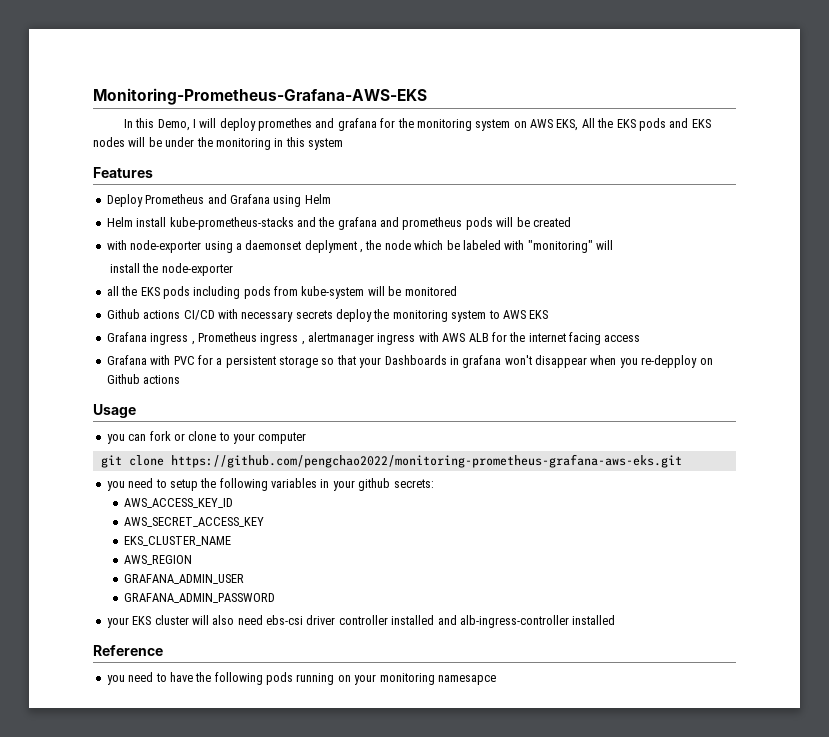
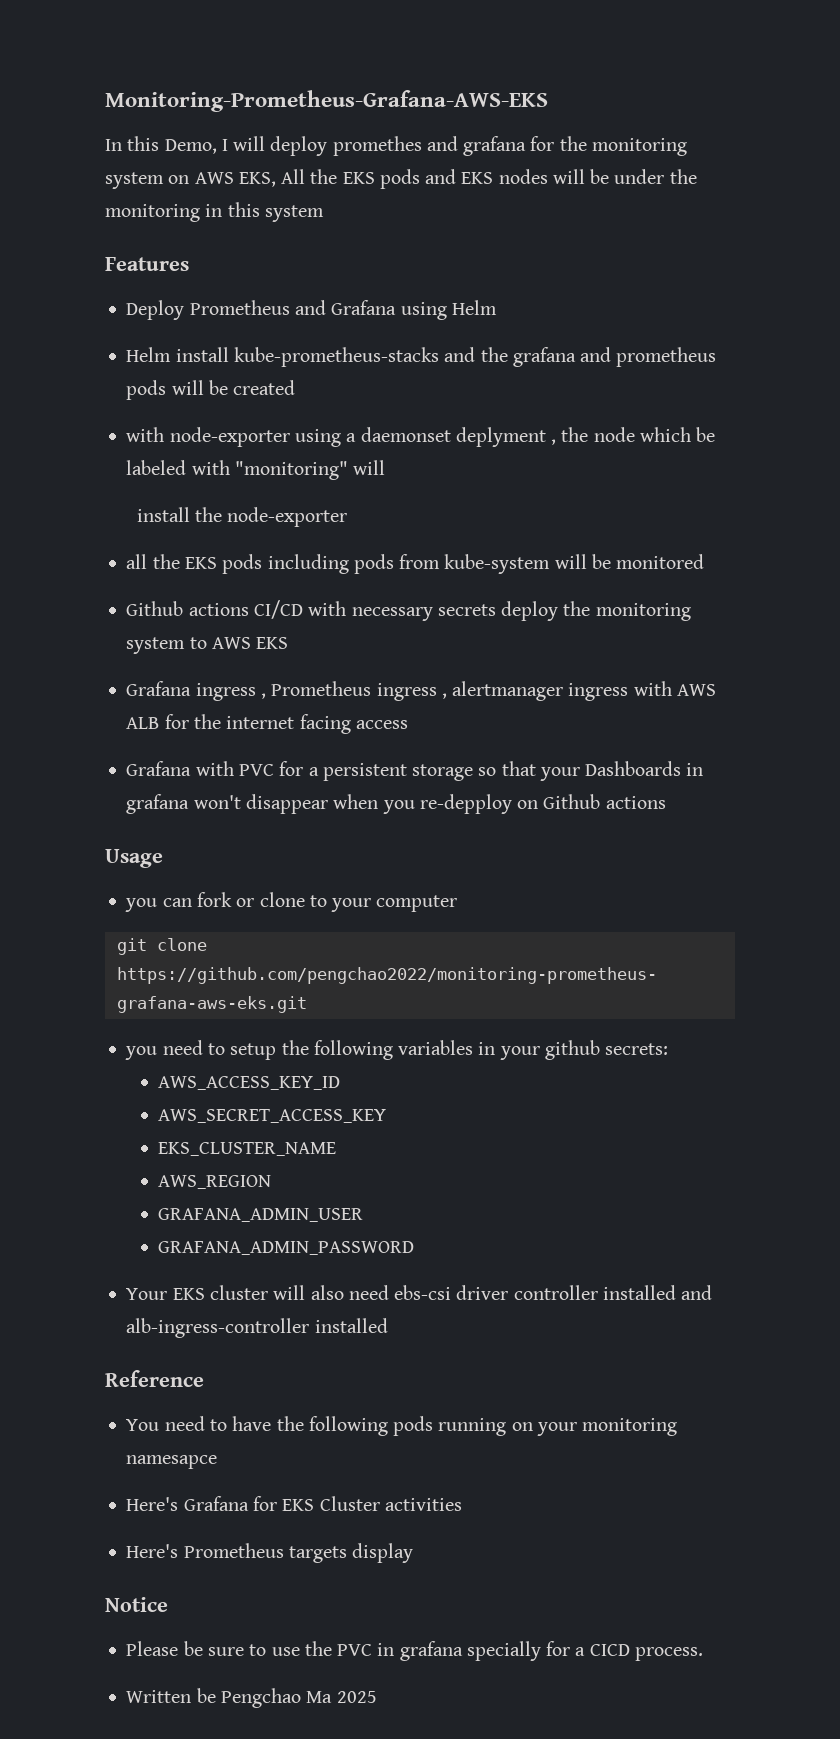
[106,617,129,628] your -> [126,1288,168,1300] Your
[106,675,125,685] you -> [126,1419,160,1431] You
(496, 680) none -> [126,1496,462,1511] [126,1543,414,1563] [105,1597,168,1612] [126,1641,703,1661] [126,1688,377,1708] // Here's Grafana for EKS Cluster activities // Here's Prometheus targets display // Notice // Please be sure to use the PVC in grafana specially for a CICD process. // Written be Pengchao Ma 2025

